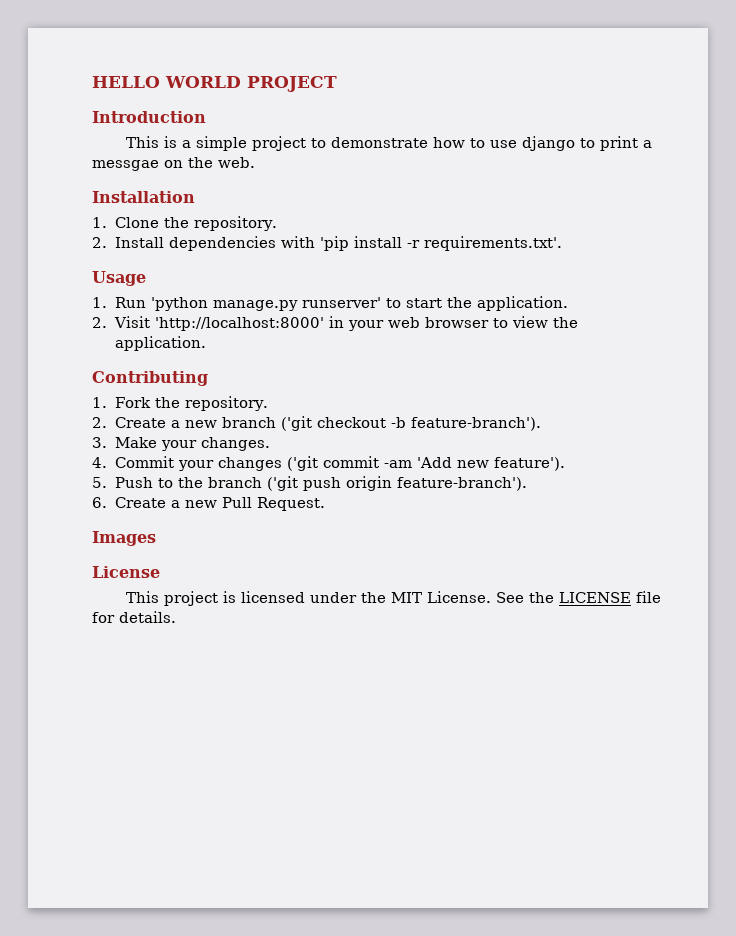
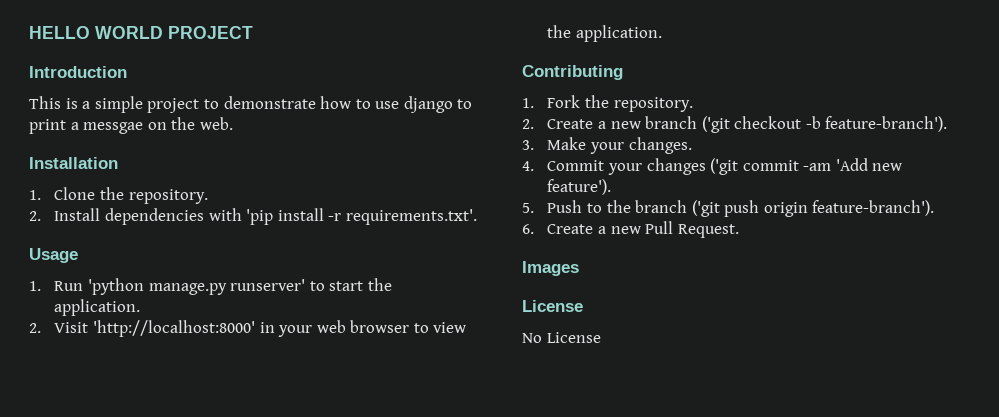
[125,591,661,606] [92,611,176,623] This project is licensed under the MIT License. See the LICENSE file for details. -> [522,332,601,343] No License

